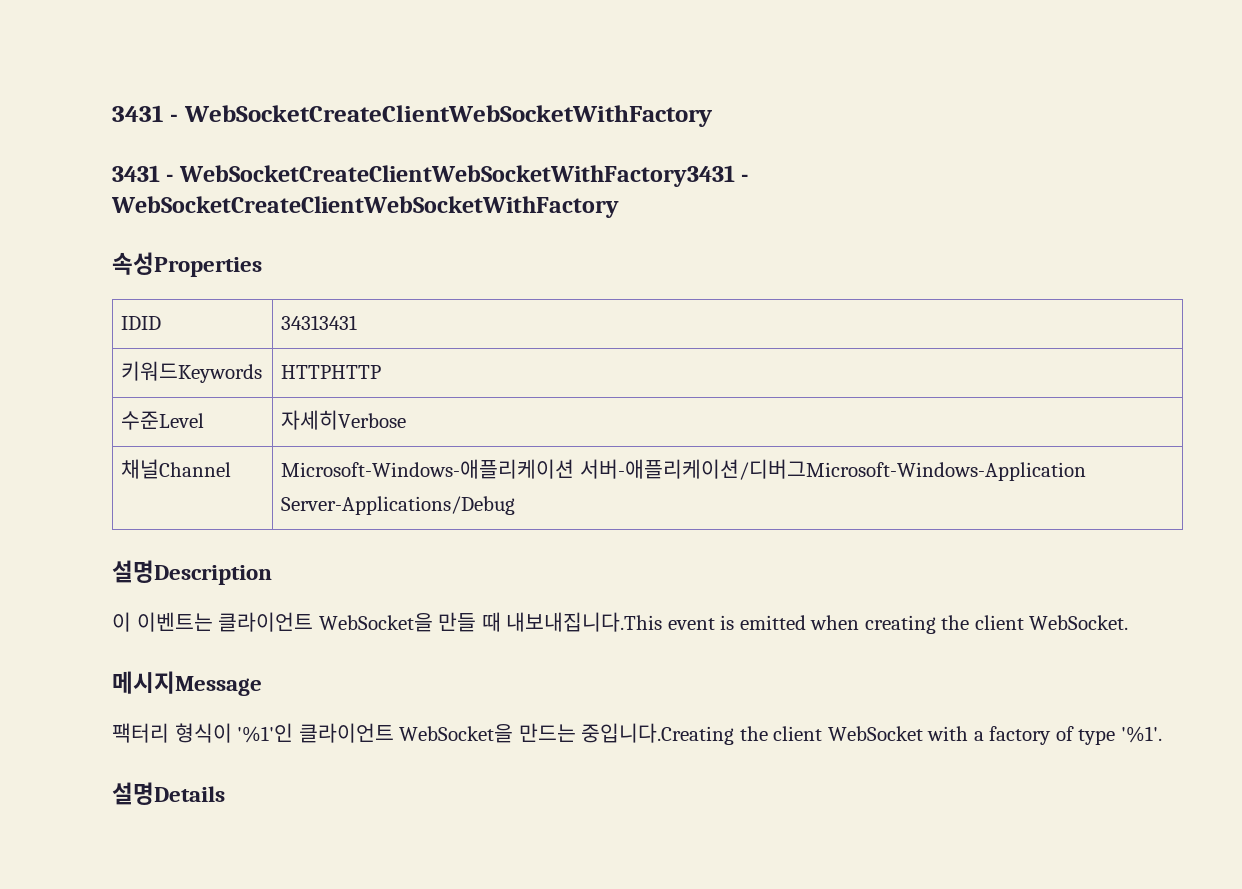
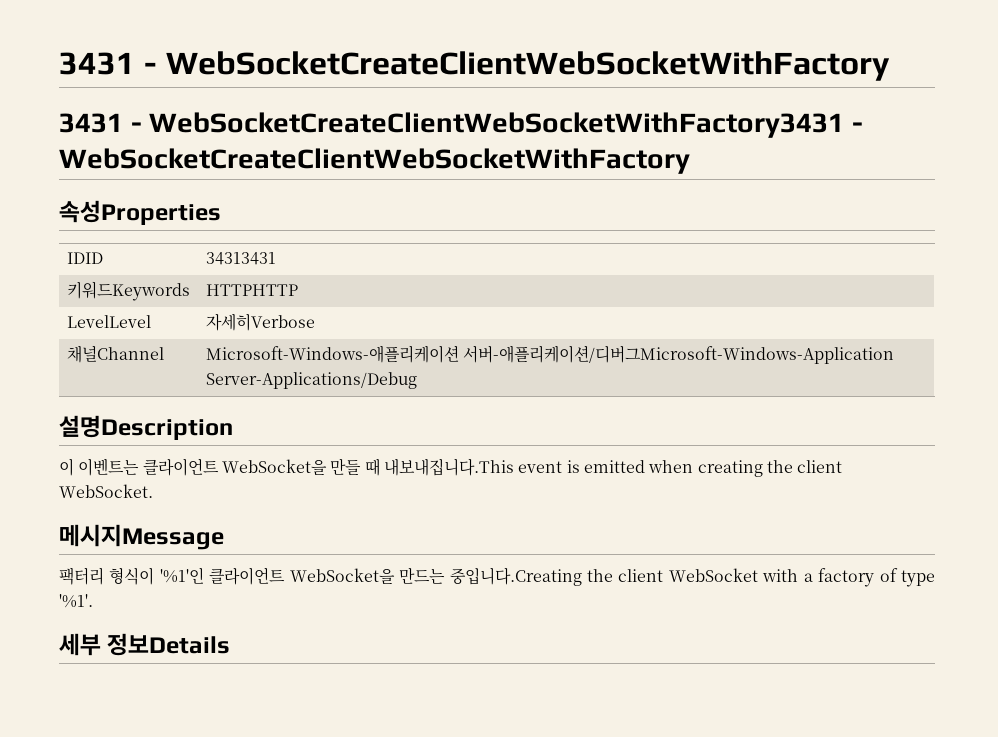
[121,411,205,430] 수준Level -> [66,315,151,328] LevelLevel
[112,782,225,805] 설명Details -> [59,633,231,656] 세부 정보Details

